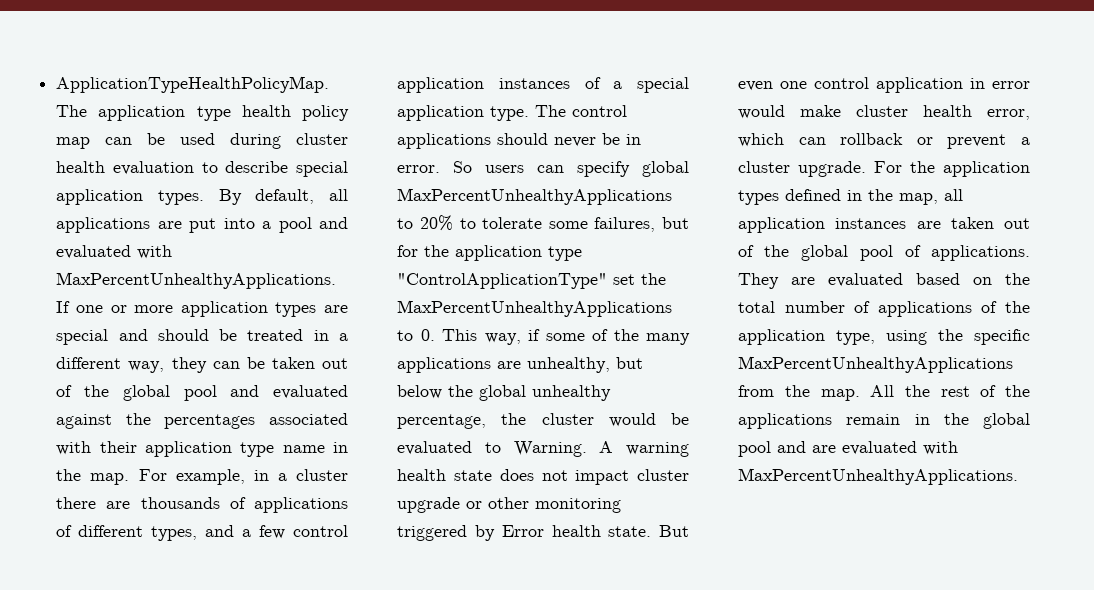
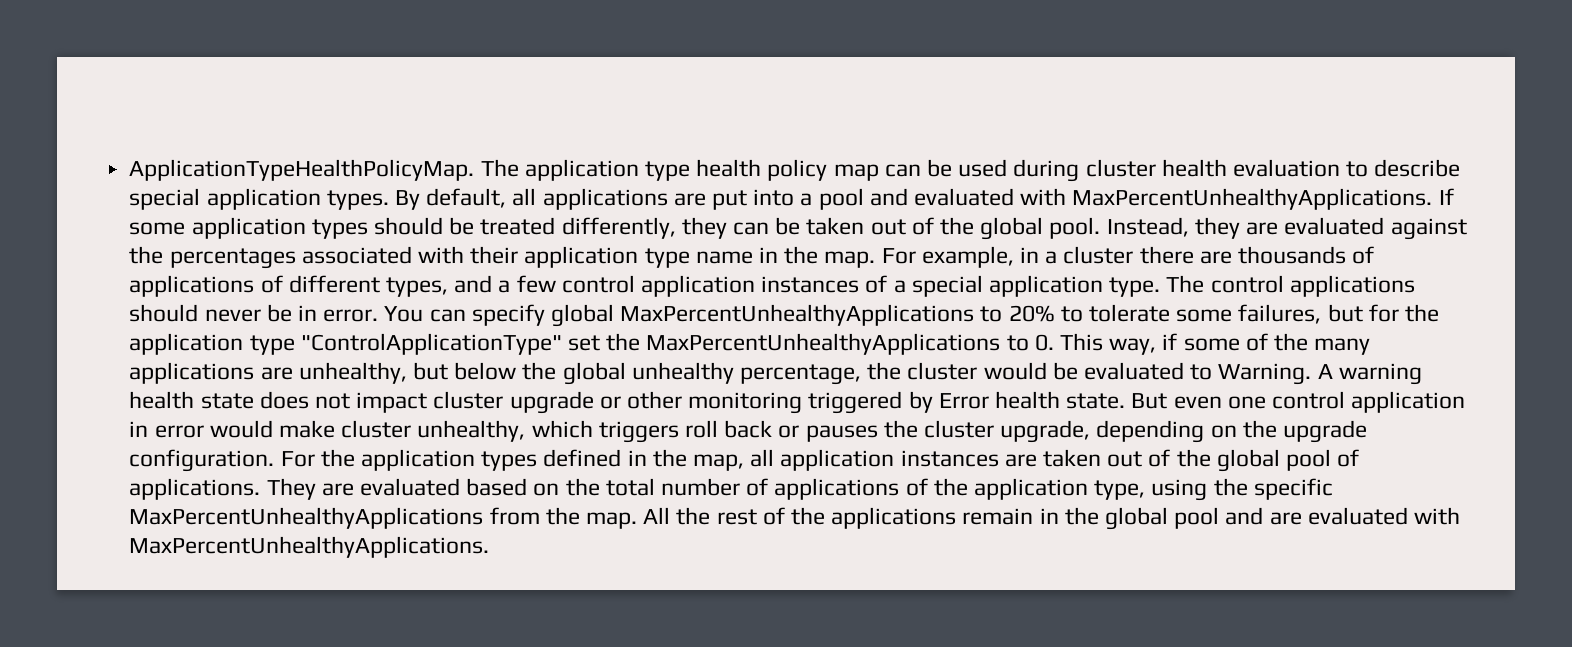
[75,301,348,317] [56,329,348,345] [56,357,165,373] one or more application types are special and should be treated in a different way, -> [129,217,676,239] some application types should be treated differently,
[183,385,260,401] pool and -> [1049,217,1279,239] pool. Instead, they are
[453,161,525,173] So users -> [384,306,424,322] You
[923,105,1030,120] [738,133,1030,149] [738,161,867,177] health error, which can rollback or prevent a cluster upgrade. -> [417,420,1368,443] [129,449,275,472] unhealthy, which triggers roll back or pauses the cluster upgrade, depending on the upgrade configuration.

